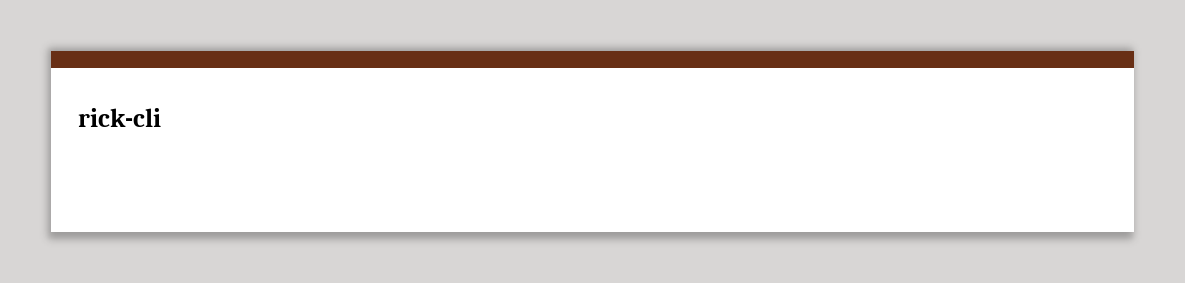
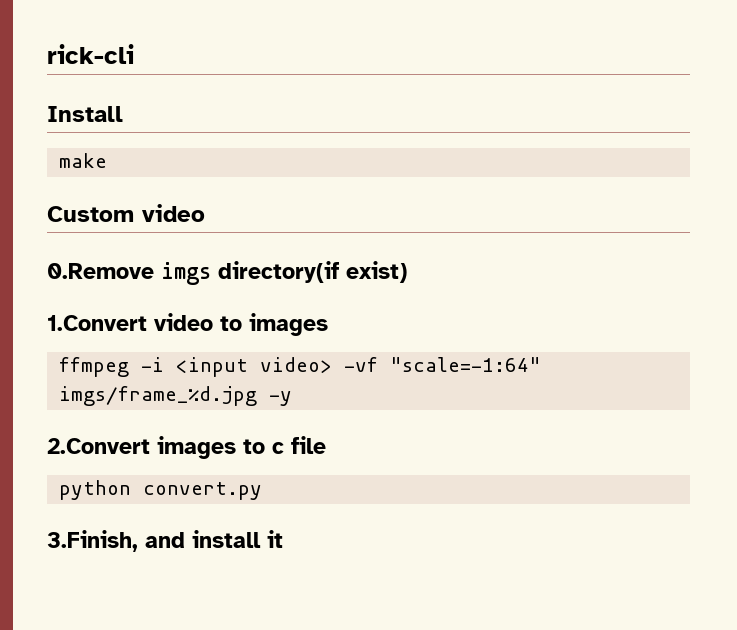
(161, 117) none -> [47,106,123,122] [58,153,107,168] [47,204,205,222] [47,261,407,285] [47,313,328,336] [58,357,541,377] [58,386,292,406] [47,436,326,459] [58,480,262,500] [47,530,283,552] // Install // make // Custom video // 0.Remove imgs directory(if exist) // 1.Convert video to images // ffmpeg -i <input video> -vf "scale=-1:64" imgs/frame_%d.jpg -y // 2.Convert images to c file // python convert.py // 3.Finish, and install it

